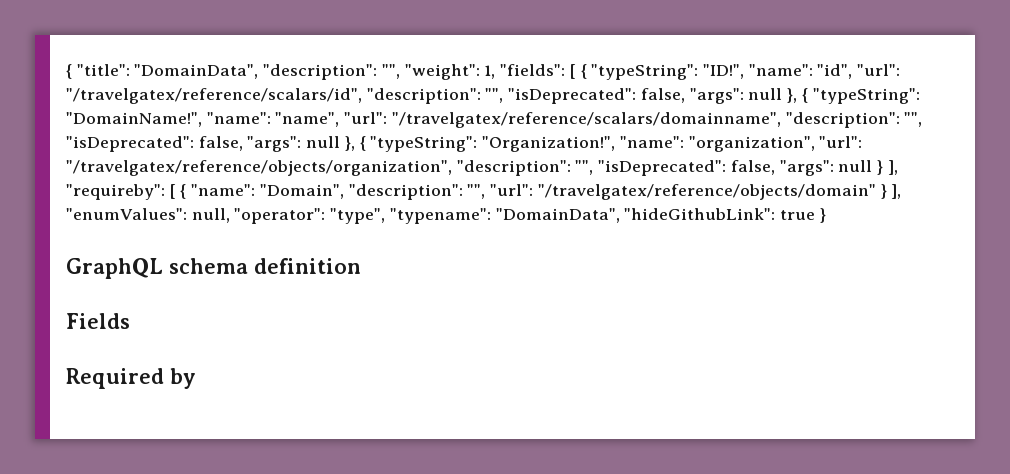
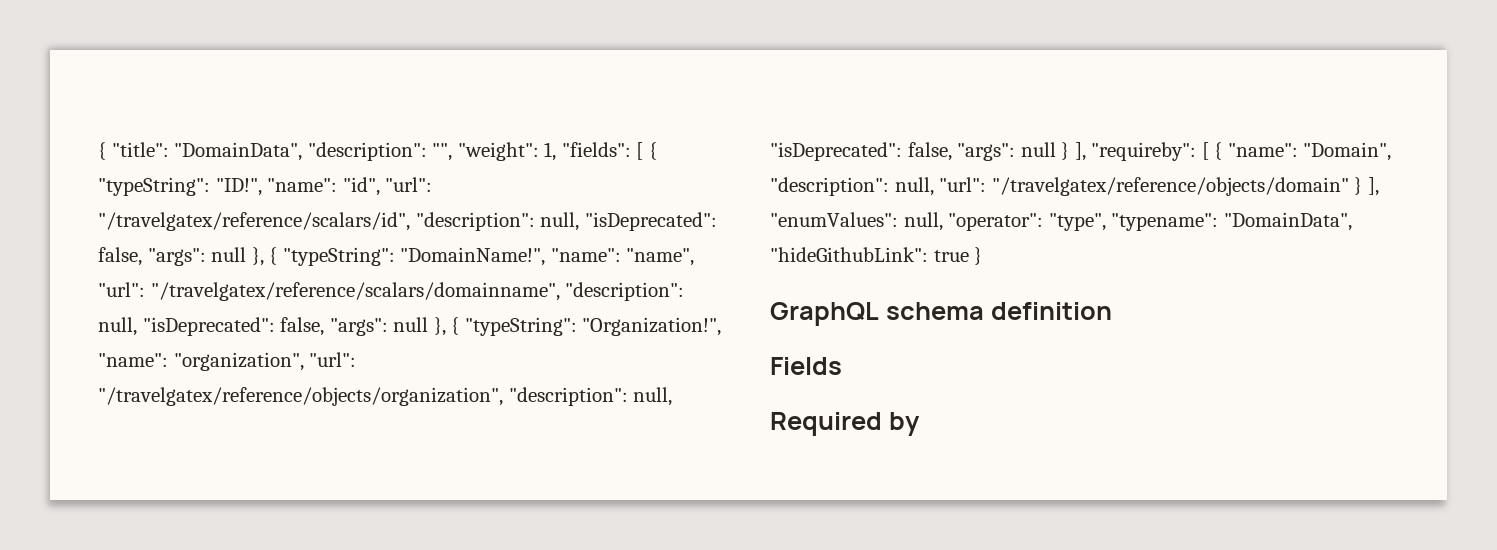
[485,88,504,103] "", -> [540,212,580,231] null,
[904,112,923,127] "", -> [98,317,137,336] null,
[575,160,594,175] "", -> [633,387,673,406] null,
[467,184,486,199] "", -> [894,177,934,196] null,

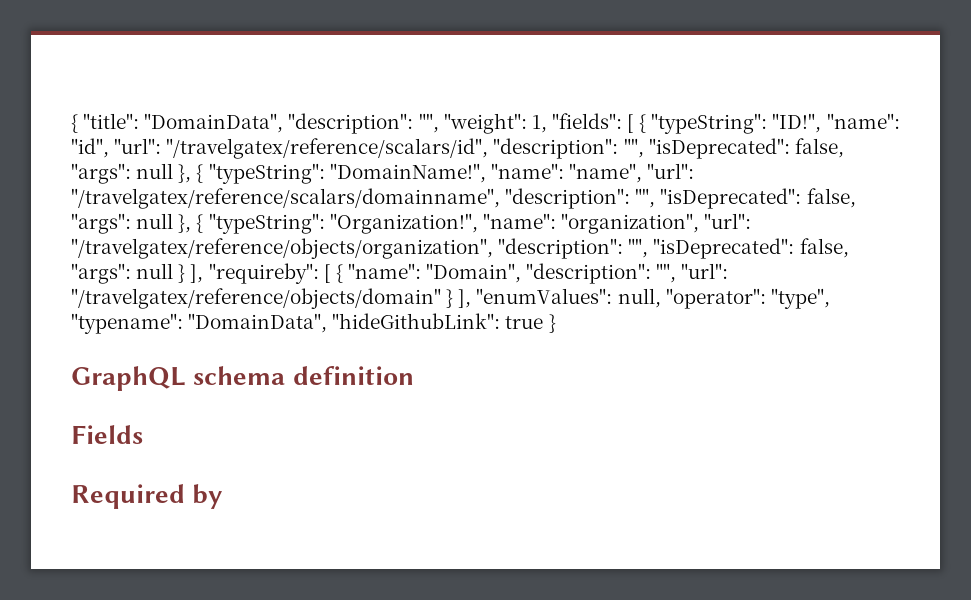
[540,212,580,231] null, -> [623,138,644,158] "",
[98,317,137,336] null, -> [635,188,656,208] "",
[633,387,673,406] null, -> [628,238,649,258] "",
[894,177,934,196] null, -> [656,263,677,283] "",

